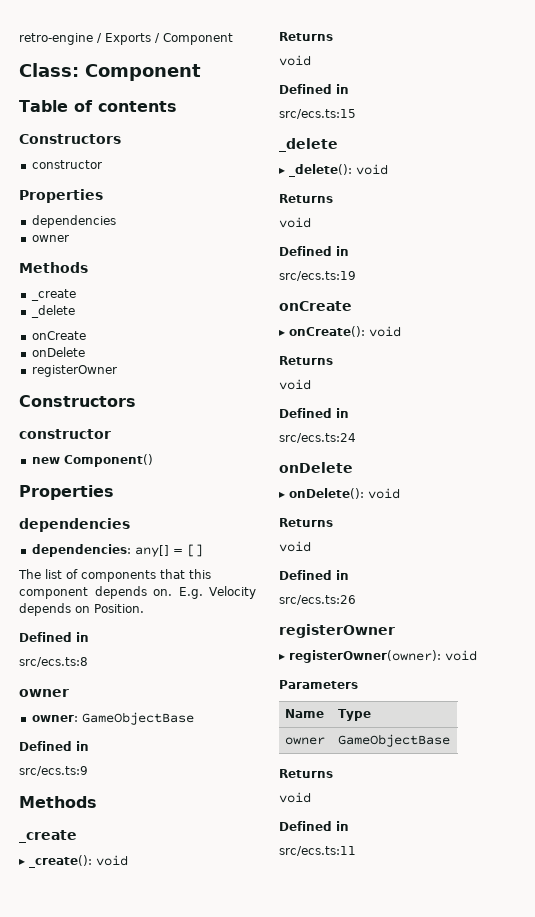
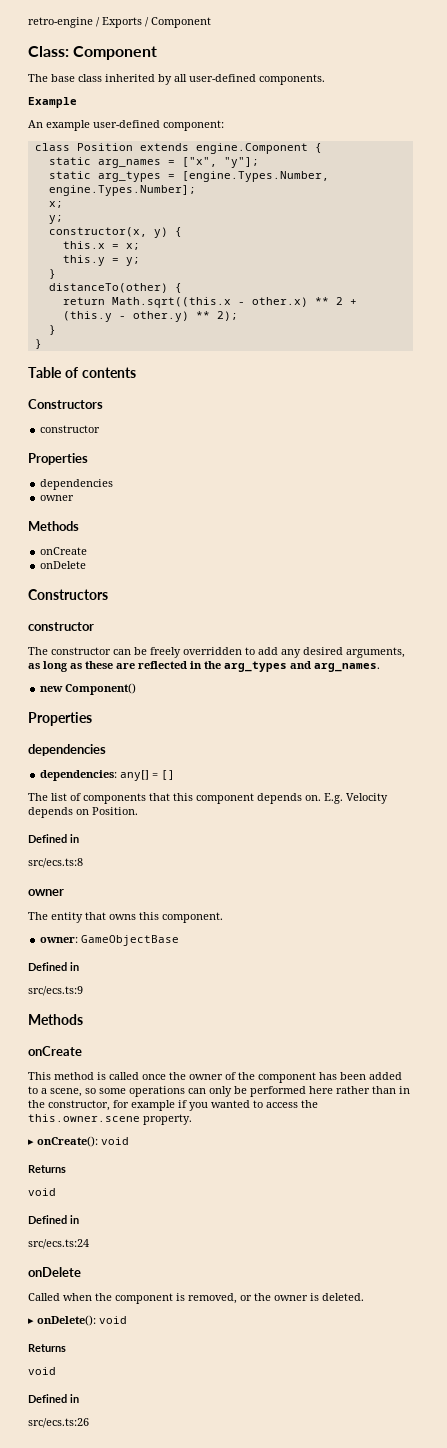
(201, 72) none -> [28,74,325,85] [28,97,77,108] [28,120,224,131] [34,143,322,154] [48,157,259,168] [48,171,329,182] [48,185,196,196] [48,201,63,208] [48,215,63,224] [48,227,182,238] [62,241,140,250] [62,255,140,266] [48,269,56,279] [48,283,182,293] [62,297,357,308] [62,311,238,322] [48,325,56,335] [34,339,42,349] // The base class inherited by all user-defined components. // Example // An example user-defined component: // class Position extends engine.Component { // static arg_names = ["x", "y"]; // static arg_types = [engine.Types.Number, engine.Types.Number]; // x; // y; // constructor(x, y) { // this.x = x; // this.y = y; // } // distanceTo(other) { // return Math.sqrt((this.x - other.x) ** 2 + (this.y - other.y) ** 2); // } // }
[30,289,76,301] [30,305,75,318] // _create // _delete -> (79, 526) none
[31,365,117,377] [19,395,136,407] [19,429,111,439] // registerOwner // Constructors // constructor -> [28,589,108,600] [28,622,94,631] [28,647,405,658] [28,661,380,672] // Constructors // constructor // The constructor can be freely overridden to add any desired arguments, as long as these are reflected in the arg_types and arg_names.
(69, 693) none -> [28,912,223,923] // The entity that owns this component.
[19,830,77,843] [19,855,128,868] [279,32,333,41] [279,55,311,66] [279,84,349,94] [279,109,356,119] [279,138,338,152] [279,164,388,177] [279,194,333,203] [279,217,311,228] [279,246,349,256] [279,271,356,281] [279,301,352,311] _create // ▸ _create(): void // Returns // void // Defined in // src/ecs.ts:15 // _delete // ▸ _delete(): void // Returns // void // Defined in // src/ecs.ts:19 // onCreate -> [28,1046,82,1056] [28,1072,402,1083] [28,1086,410,1097] [28,1100,318,1111] [28,1114,192,1125] onCreate // This method is called once the owner of the component has been added to a scene, so some operations can only be performed here rather than in the constructor, for example if you wanted to access the this.owner.scene property.
(353, 467) none -> [28,1293,364,1304] // Called when the component is removed, or the owner is deleted.
[279,624,395,638] [279,650,477,663] [279,680,358,689] [285,709,325,718] [338,709,372,721] [285,737,326,745] [338,734,451,747] [279,769,333,778] [279,792,311,803] [279,821,349,831] [279,846,356,856] // registerOwner // ▸ registerOwner(owner): void // Parameters // Name | Type // owner | GameObjectBase // Returns // void // Defined in // src/ecs.ts:11 -> (89, 1423) none

